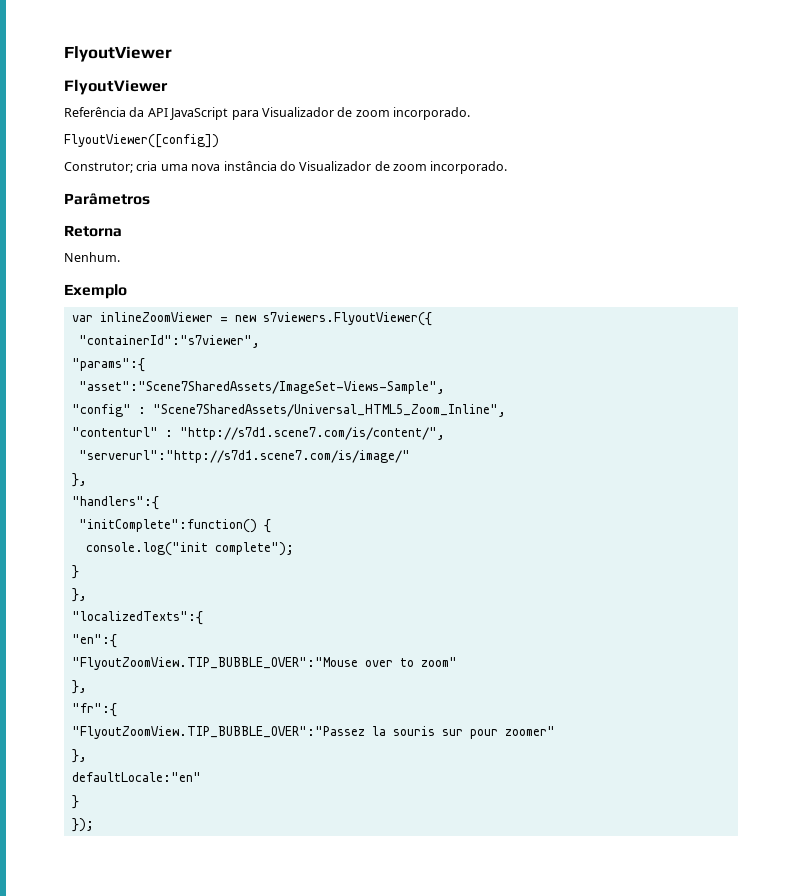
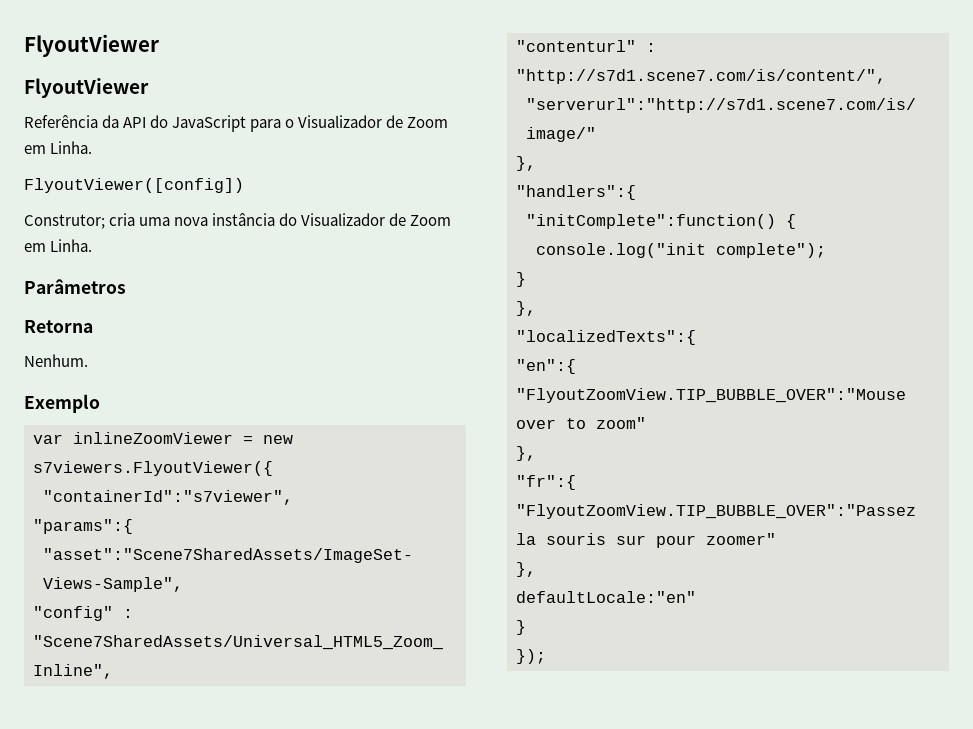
(168, 112) none -> [150,115,169,128] do
[261,107,470,120] Visualizador de zoom incorporado. -> [285,115,449,128] [24,141,93,154] o Visualizador de Zoom em Linha.
[393,161,508,174] zoom incorporado. -> [410,215,452,226] [24,239,93,252] Zoom em Linha.

